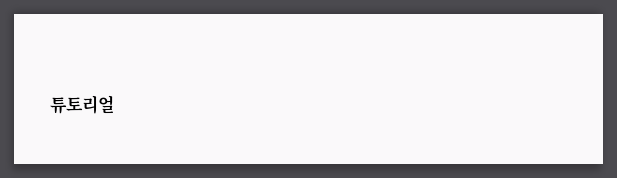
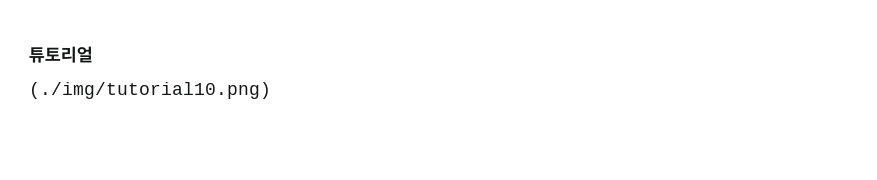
(114, 104) none -> [29,82,271,99] // (./img/tutorial10.png)

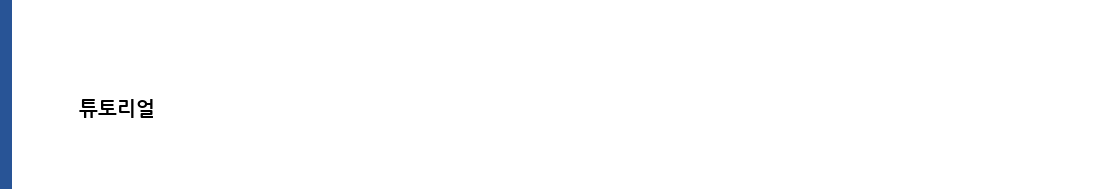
[29,82,271,99] // (./img/tutorial10.png) -> (155, 108) none

